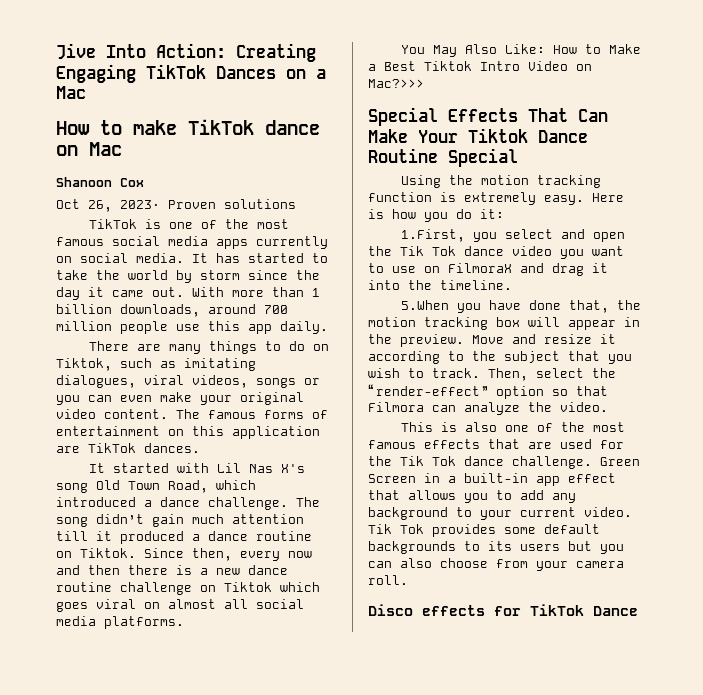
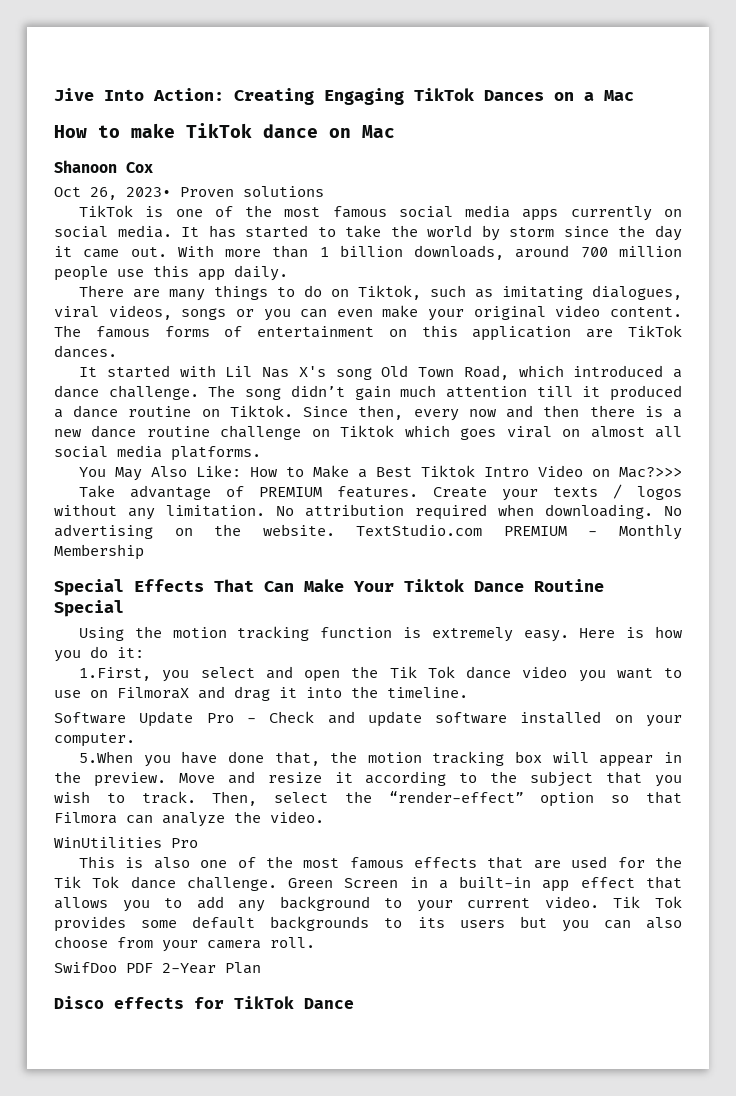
(424, 83) none -> [78,484,683,501] [54,504,682,520] [54,524,682,540] [54,544,144,560] // Take advantage of PREMIUM features. Create your texts / logos without any limitation. No attribution required when downloading. No advertising on the website. TextStudio.com PREMIUM - Monthly Membership
(512, 285) none -> [54,711,682,727] [54,733,135,747] // Software Update Pro - Check and update software installed on your computer.
(608, 407) none -> [54,837,198,848] // WinUtilities Pro
(408, 580) none -> [54,962,261,974] // SwifDoo PDF 2-Year Plan

